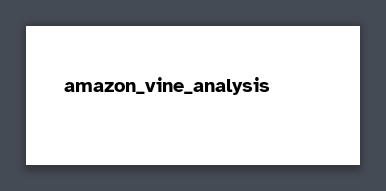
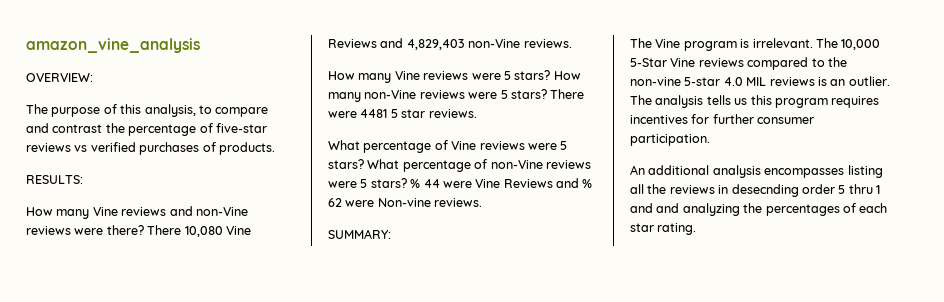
(270, 86) none -> [26,73,93,82] [26,104,269,117] [26,123,267,136] [26,142,275,155] [26,175,83,184] [26,206,248,219] [26,225,251,237] [328,38,572,50] [328,70,581,83] [328,89,585,102] [328,109,477,118] [328,140,568,153] [328,159,591,172] [328,178,593,188] [328,198,483,207] [328,229,391,239] [630,38,881,51] [630,57,847,70] [630,76,890,86] [630,95,880,108] [630,114,815,124] [630,134,710,146] [630,165,883,178] [630,184,880,197] [630,203,888,216] [630,223,697,235] // OVERVIEW: // The purpose of this analysis, to compare and contrast the percentage of five-star reviews vs verified purchases of products. // RESULTS: // How many Vine reviews and non-Vine reviews were there? There 10,080 Vine Reviews and 4,829,403 non-Vine reviews. // How many Vine reviews were 5 stars? How many non-Vine reviews were 5 stars? There were 4481 5 star reviews. // What percentage of Vine reviews were 5 stars? What percentage of non-Vine reviews were 5 stars? % 44 were Vine Reviews and % 62 were Non-vine reviews. // SUMMARY: // The Vine program is irrelevant. The 10,000 5-Star Vine reviews compared to the non-vine 5-star 4.0 MIL reviews is an outlier. The analysis tells us this program requires incentives for further consumer participation. // An additional analysis encompasses listing all the reviews in desecnding order 5 thru 1 and and analyzing the percentages of each star rating.

